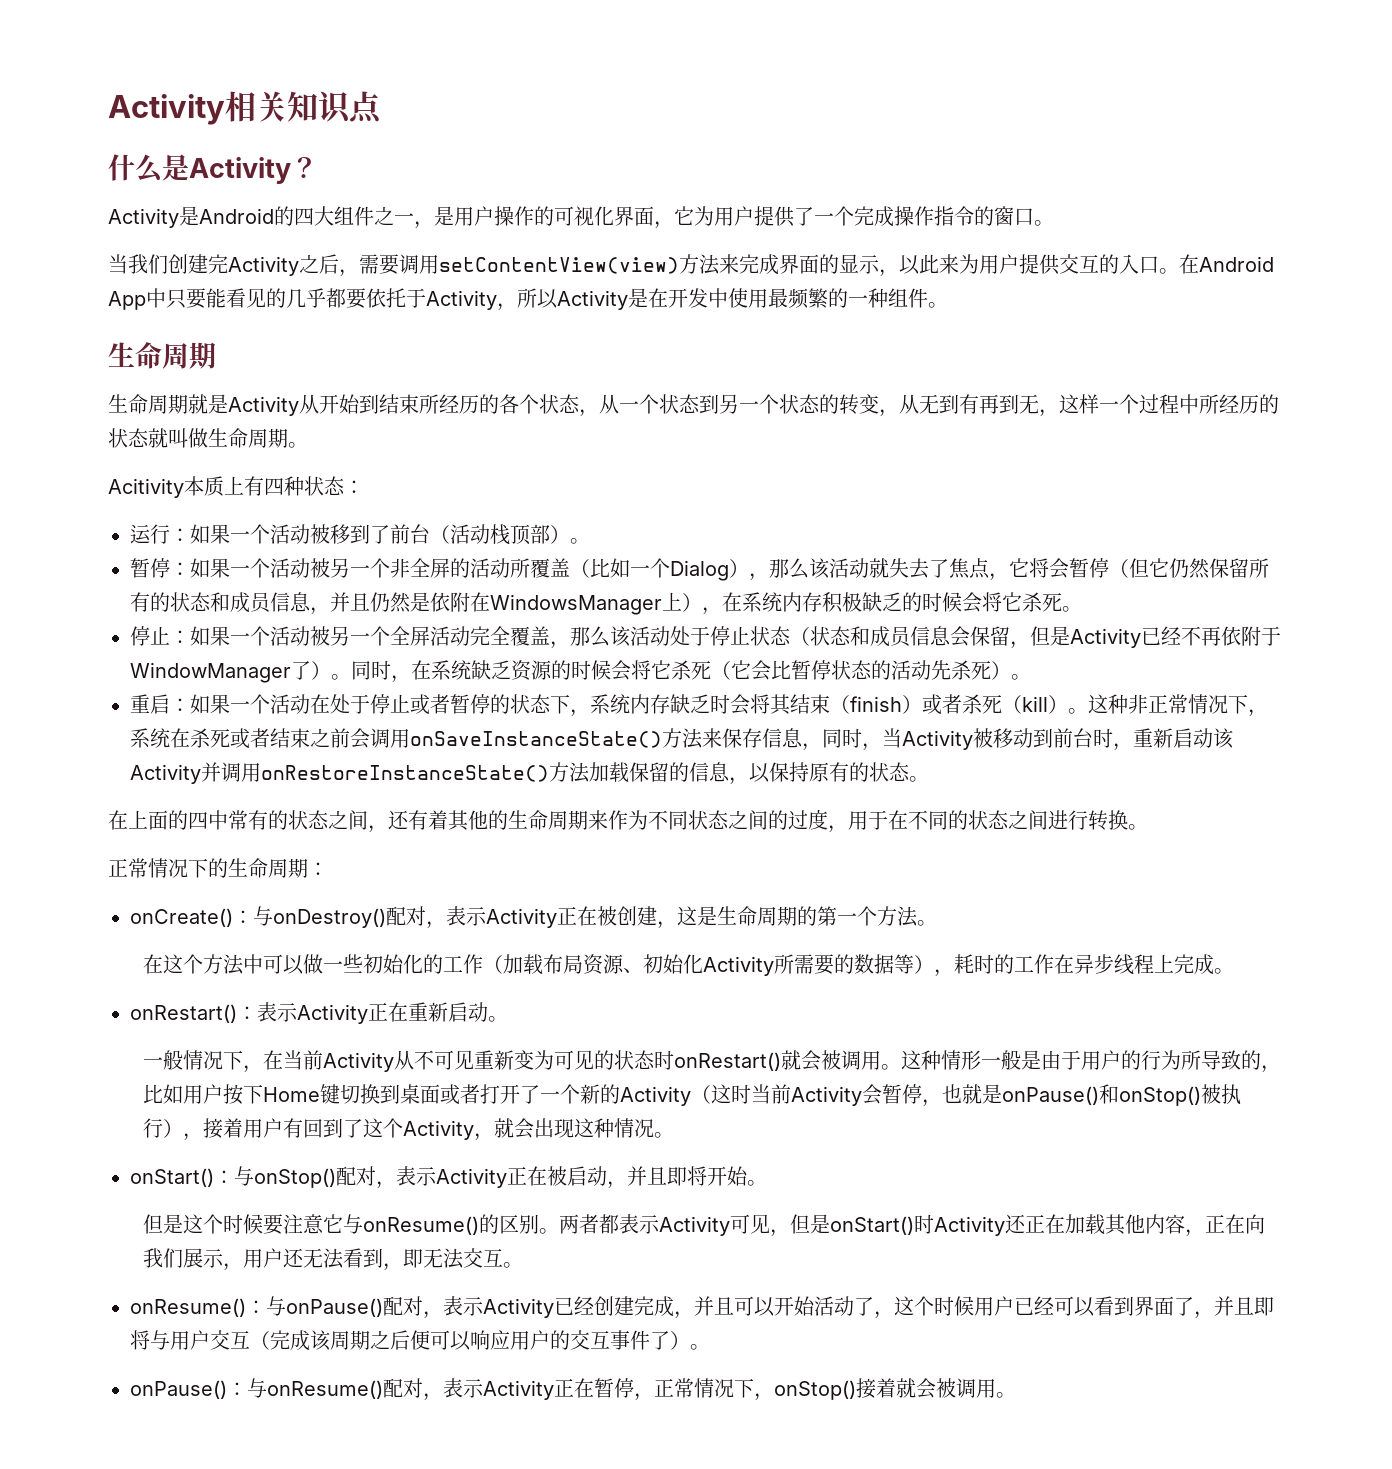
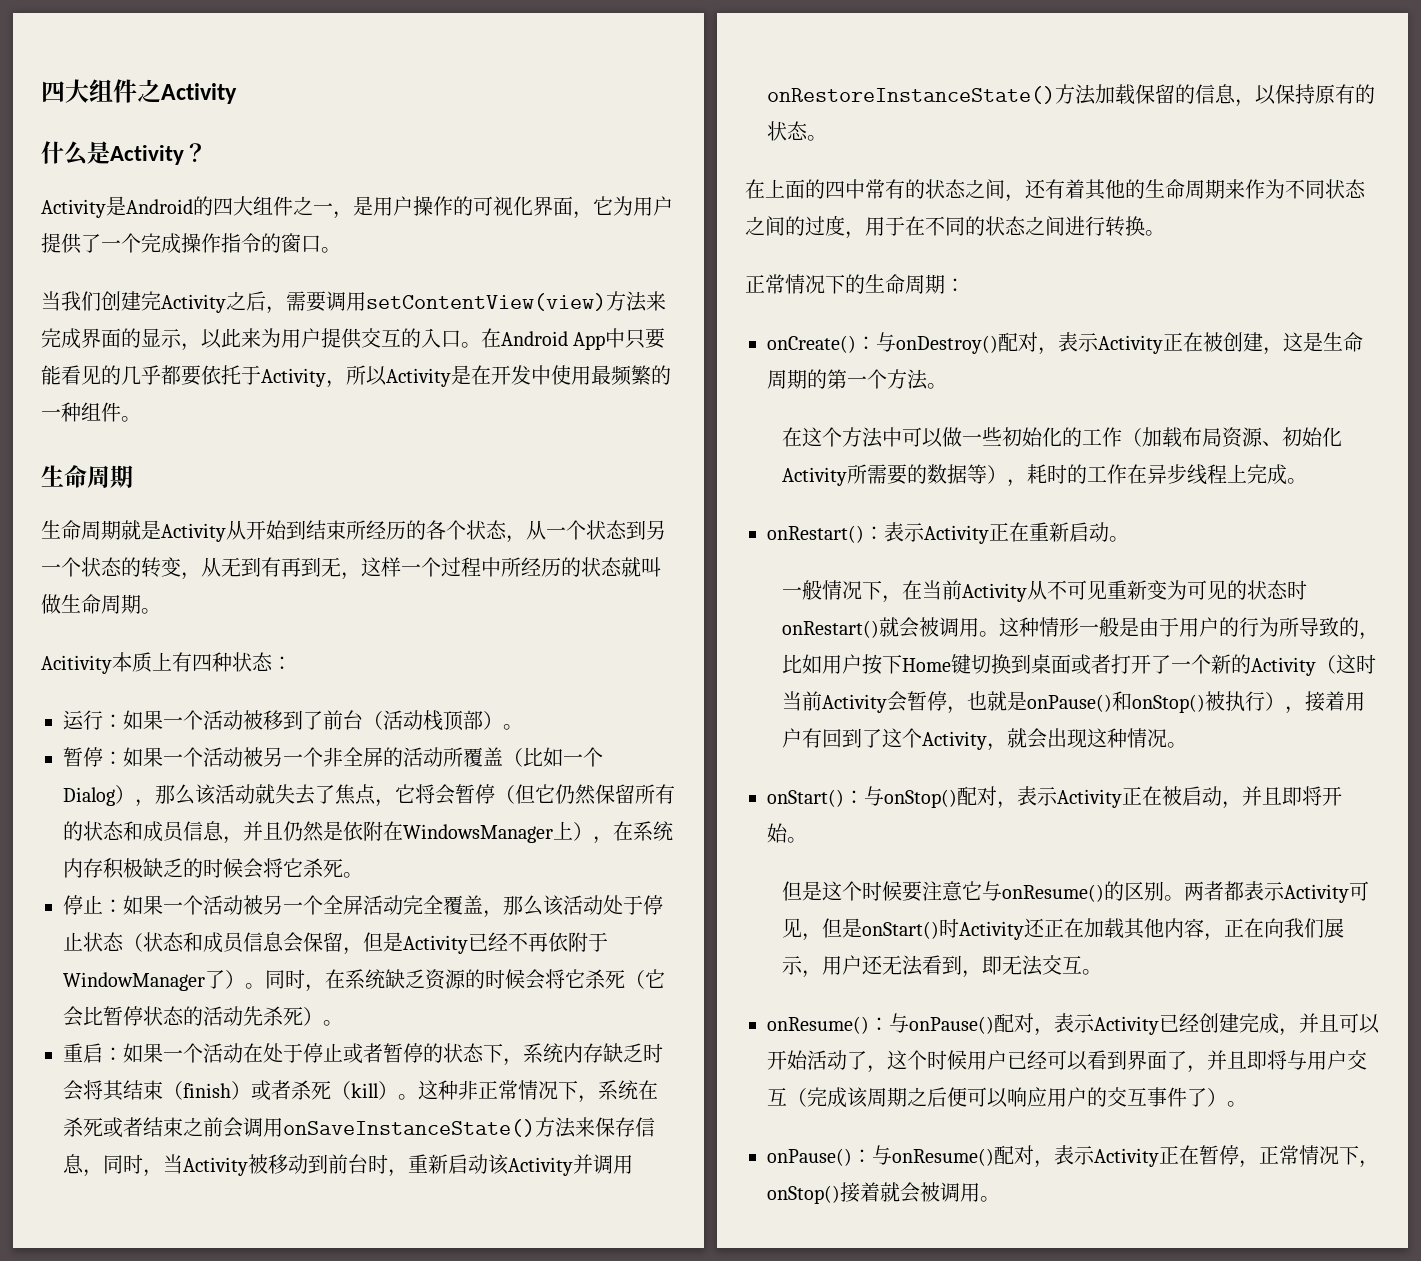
[108,91,382,125] Activity相关知识点 -> [41,79,237,104] 四大组件之Activity

